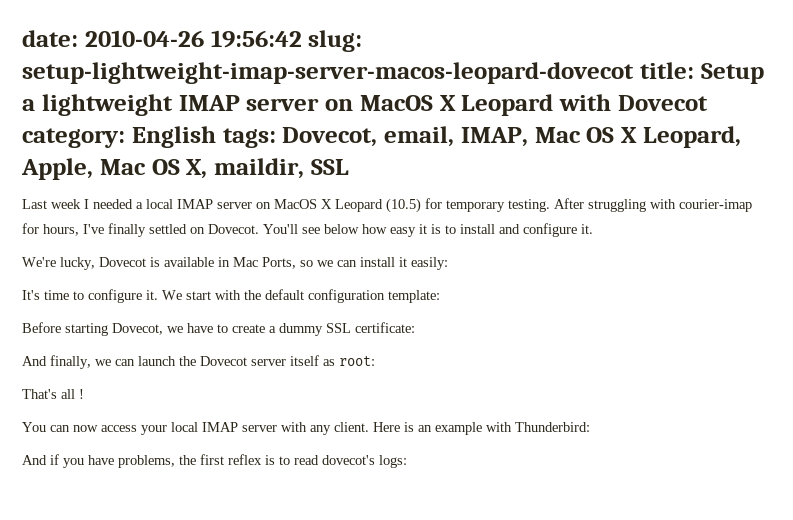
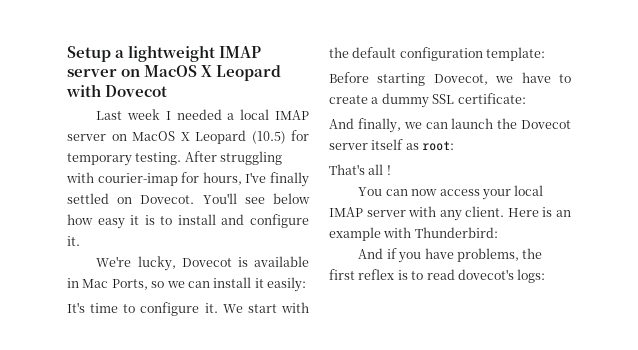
[22,30,363,52] [22,62,694,84] date: 2010-04-26 19:56:42 slug: setup-lightweight-imap-server-macos-leopard-dovecot title: -> (67, 54) none
[22,126,741,148] [21,158,349,180] category: English tags: Dovecot, email, IMAP, Mac OS X Leopard, Apple, Mac OS X, maildir, SSL -> (168, 91) none

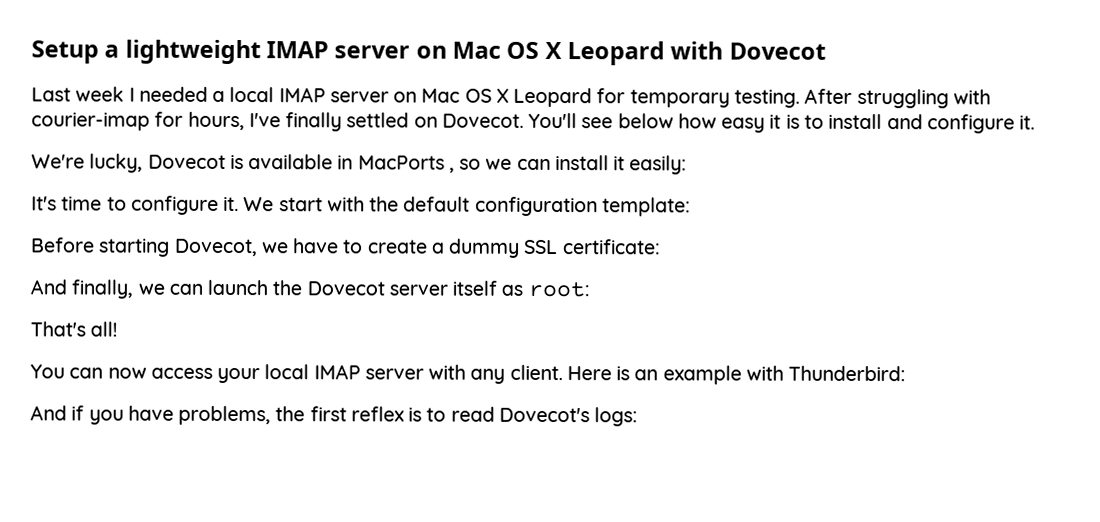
[144,65,198,77] MacOS -> [452,41,540,59] Mac OS
[132,130,286,144] MacOS X Leopard (10.5) -> [421,87,593,108] Mac OS X Leopard
[82,279,148,290] Mac Ports, -> [357,155,455,173] MacPorts ,
[368,164,391,175] all ! -> [90,321,119,337] all!
[457,269,514,280] dovecot's -> [498,407,590,423] Dovecot's

